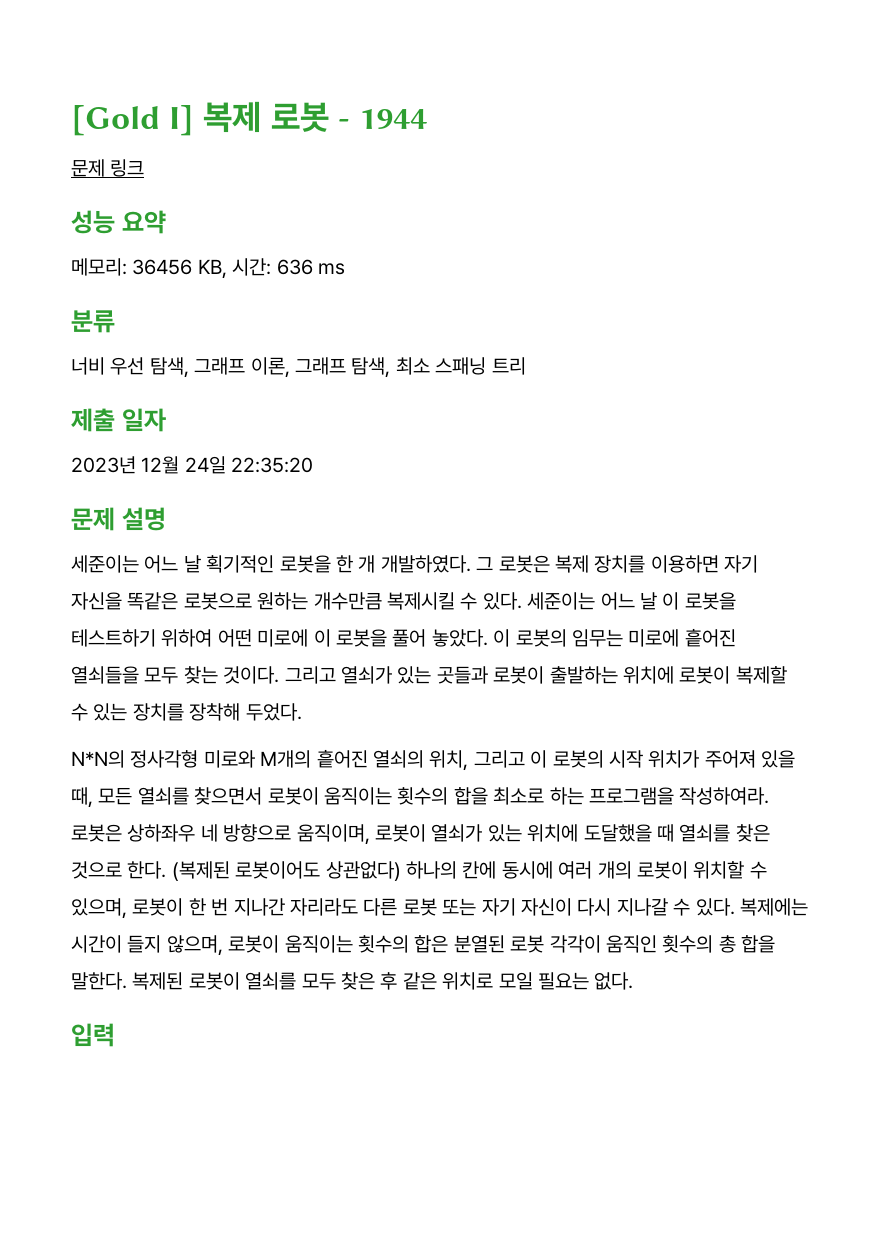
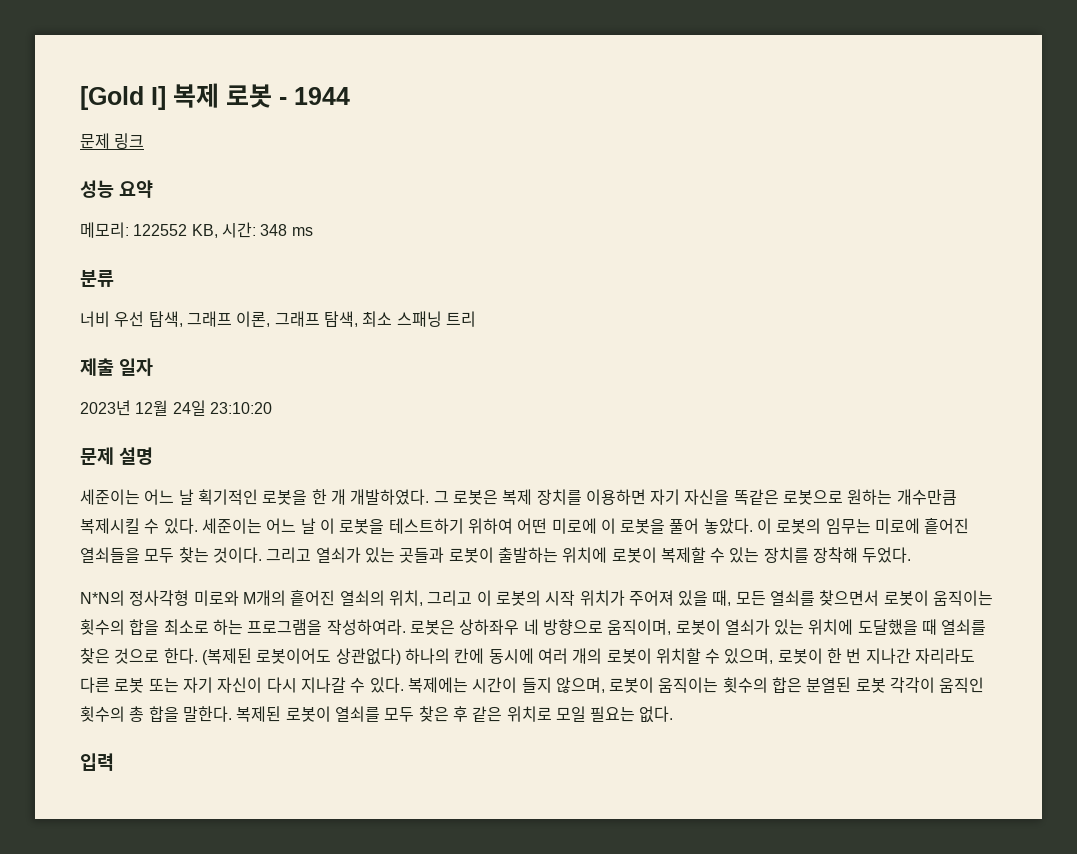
[132,259,193,275] 36456 -> [133,224,188,236] 122552
[276,259,313,275] 636 -> [260,224,288,236] 348
[231,457,314,473] 22:35:20 -> [209,402,272,414] 23:10:20

